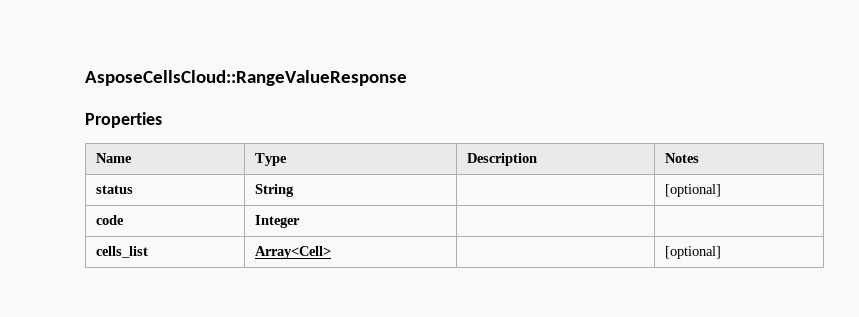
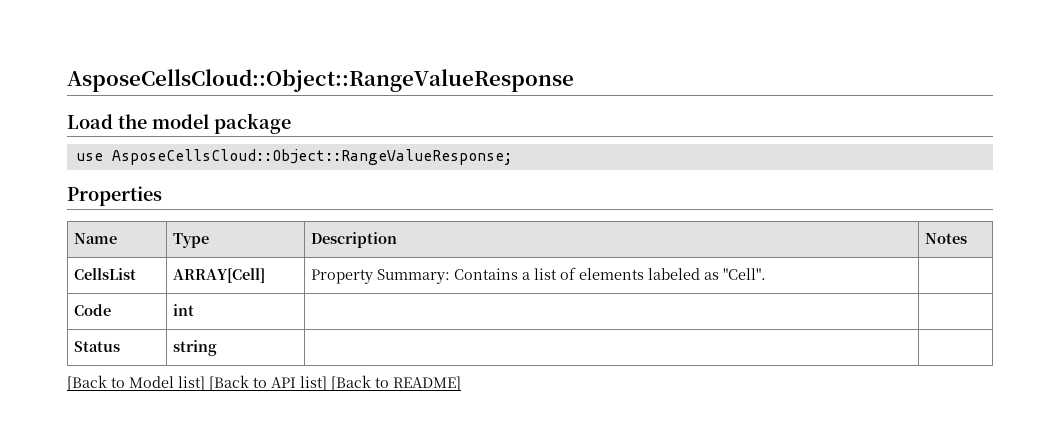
[85,70,407,86] AsposeCellsCloud::RangeValueResponse -> [67,69,574,92] [67,113,291,134] [75,149,512,165] AsposeCellsCloud::Object::RangeValueResponse // Load the model package // use AsposeCellsCloud::Object::RangeValueResponse;
[95,185,133,194] [254,184,294,197] [664,184,721,197] [95,215,124,225] [254,215,300,228] [95,246,148,258] [254,246,331,259] [664,246,721,259] status | String | | [optional] // code | Integer | | // cells_list | Array<Cell> | | [optional] -> [74,268,137,280] [173,268,266,283] [311,267,767,284] [74,304,112,316] [173,304,195,316] [74,341,121,352] [173,340,218,356] [67,375,461,391] CellsList | ARRAY[Cell] | Property Summary: Contains a list of elements labeled as "Cell". | // Code | int | | // Status | string | | // [Back to Model list] [Back to API list] [Back to README]

